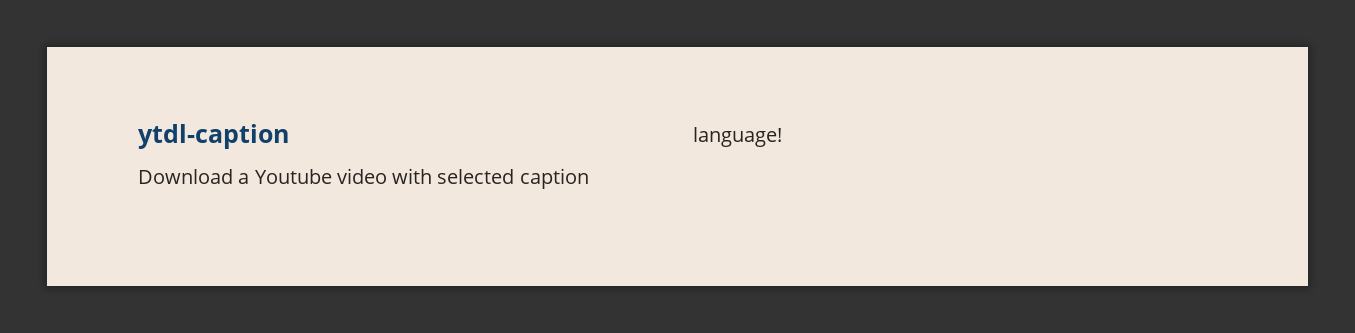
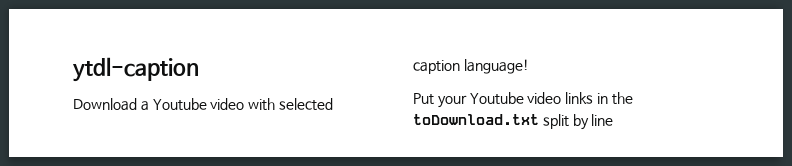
(782, 137) none -> [413,92,633,108] [413,114,614,130] // Put your Youtube video links in the toDownload.txt split by line

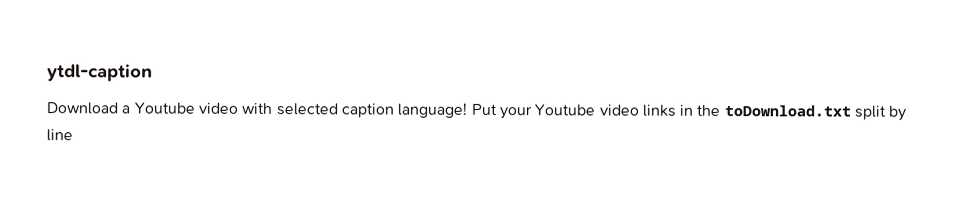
(529, 66) // -> (468, 110) none

